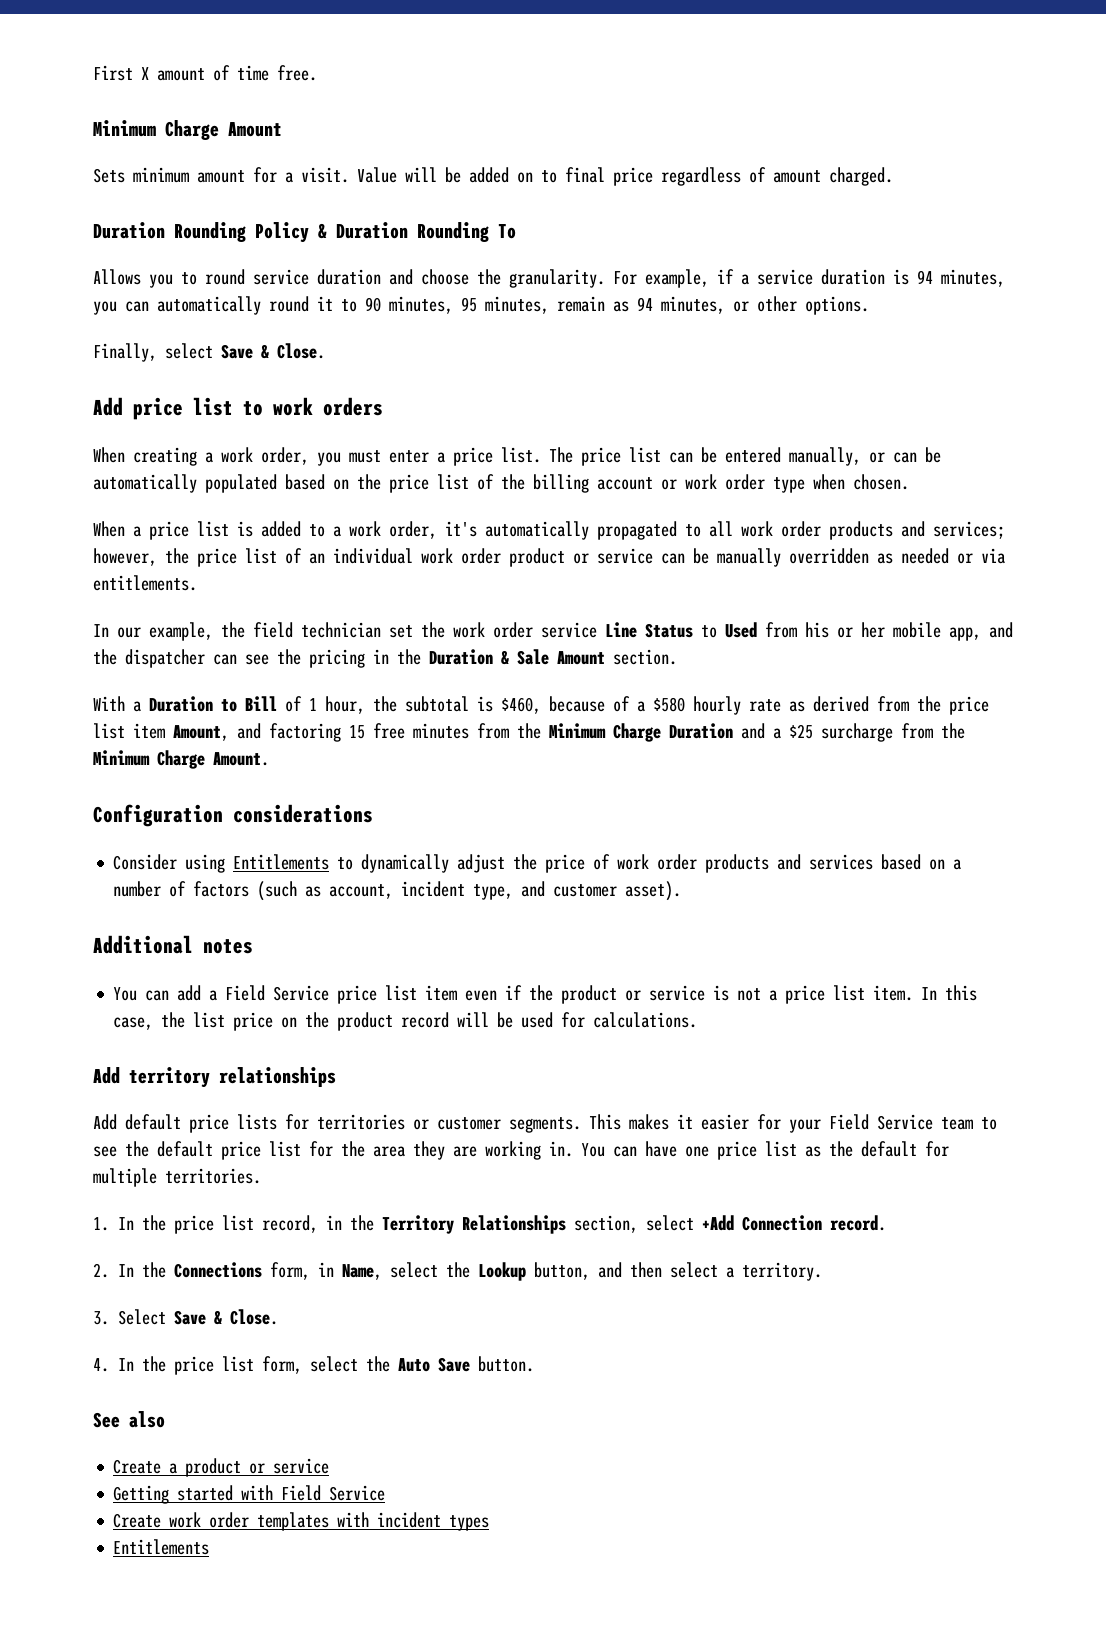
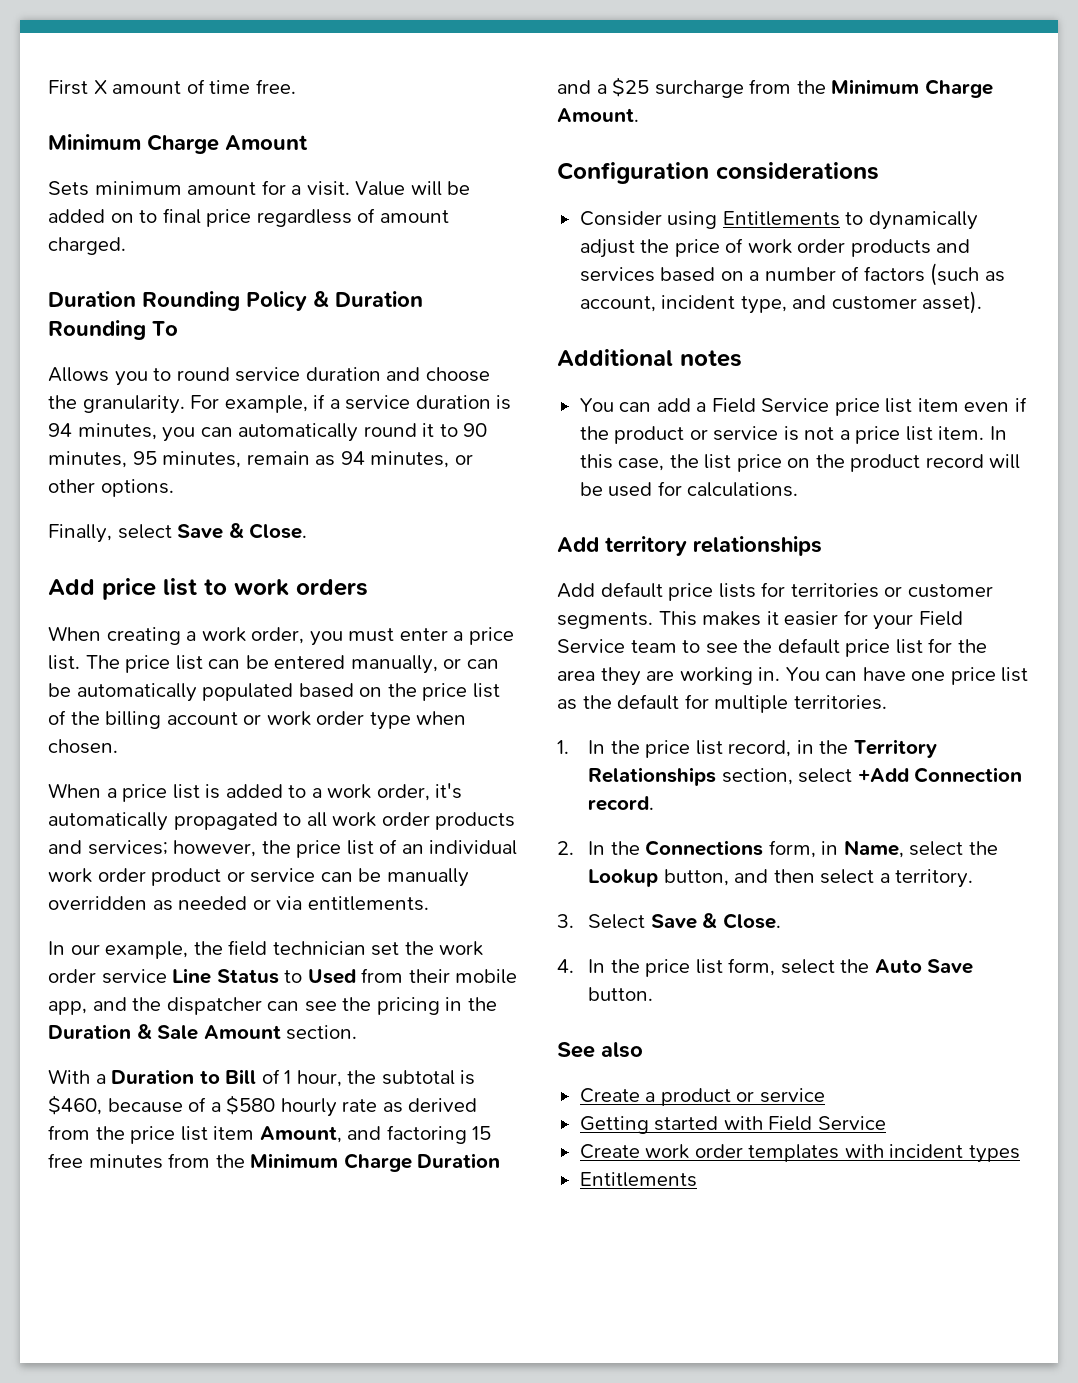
[805,622,885,638] his or her -> [408,969,450,983] their

